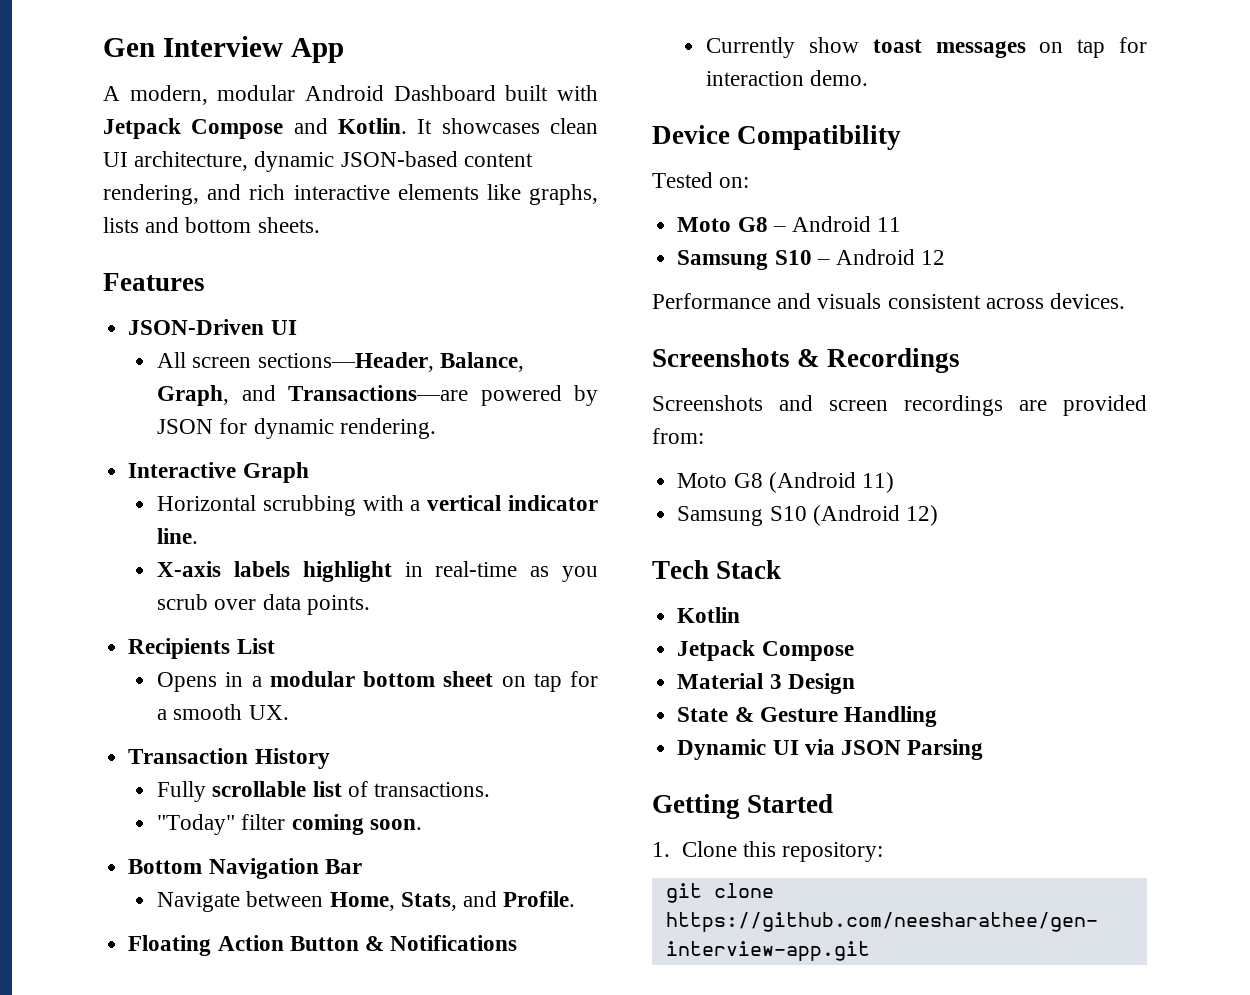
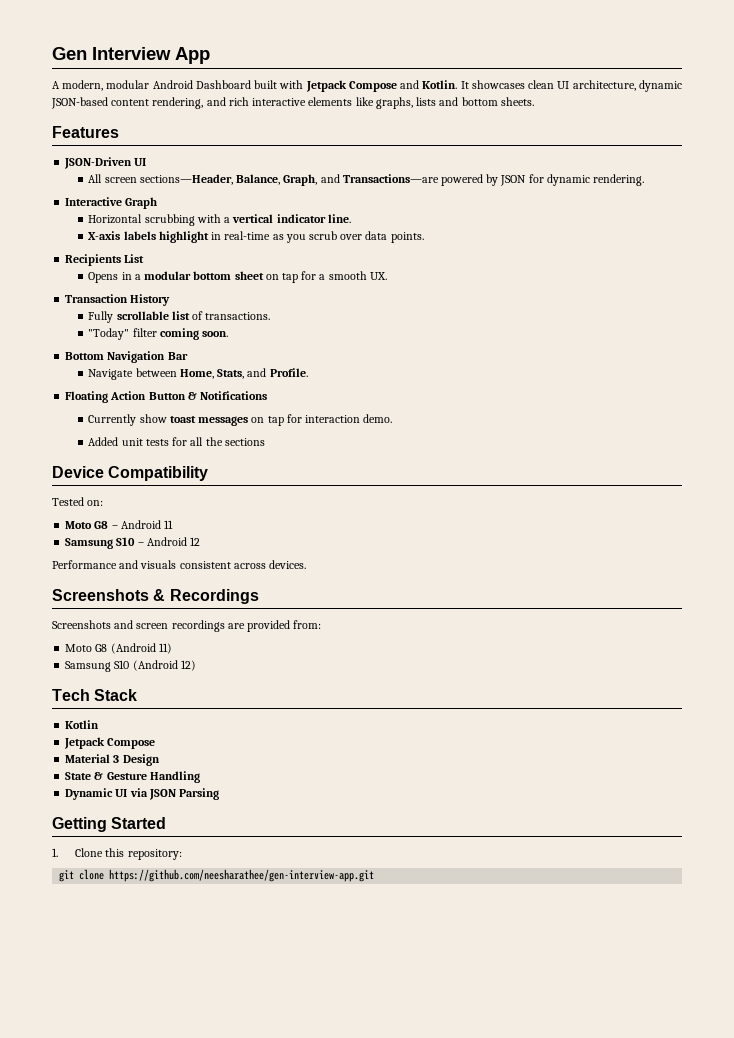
(869, 78) none -> [88,437,265,446] // Added unit tests for all the sections

